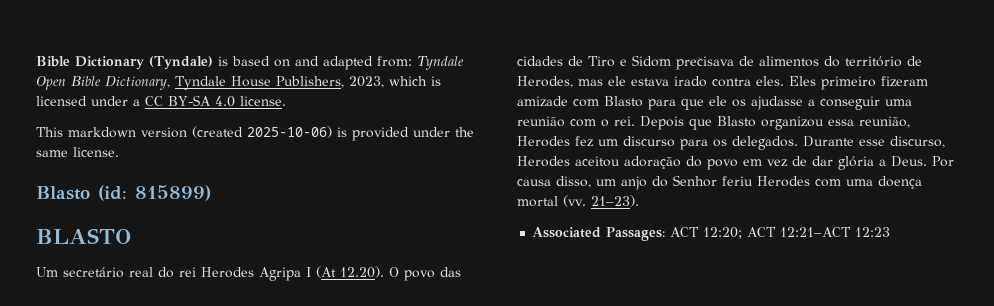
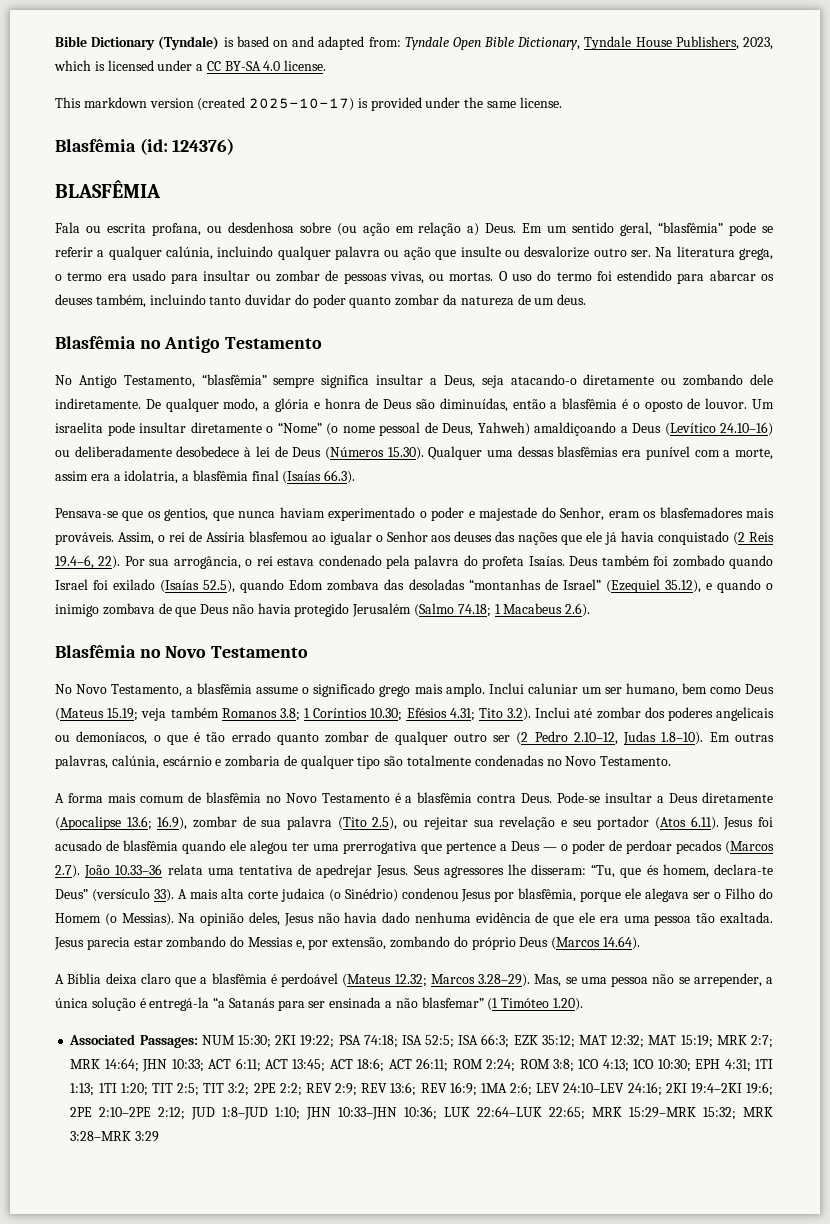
[247,126,332,138] 2025-10-06) -> [249,98,355,111] 2025-10-17)
[36,185,211,201] [36,228,131,244] [36,266,461,281] [517,55,922,70] [517,76,928,90] [517,96,912,110] [517,116,910,130] [517,136,945,150] [517,156,954,170] [517,175,922,190] [517,195,639,207] [532,227,891,241] Blasto (id: 815899) // BLASTO // Um secretário real do rei Herodes Agripa I (At 12.20). O povo das cidades de Tiro e Sidom precisava de alimentos do território de Herodes, mas ele estava irado contra eles. Eles primeiro fizeram amizade com Blasto para que ele os ajudasse a conseguir uma reunião com o rei. Depois que Blasto organizou essa reunião, Herodes fez um discurso para os delegados. Durante esse discurso, Herodes aceitou adoração do povo em vez de dar glória a Deus. Por causa disso, um anjo do Senhor feriu Herodes com uma doença mortal (vv. 21–23). // Associated Passages: ACT 12:20; ACT 12:21–ACT 12:23 -> [55,138,235,155] [55,180,161,198] [55,222,773,236] [55,246,774,260] [55,270,775,284] [55,294,587,308] [55,336,323,353] [55,374,773,388] [55,398,774,412] [55,422,773,436] [55,446,774,460] [55,470,356,484] [55,507,775,521] [55,531,775,545] [55,555,774,569] [55,579,773,593] [55,603,591,617] [55,645,309,658] [55,683,774,697] [55,707,774,721] [55,731,774,745] [55,755,672,769] [55,792,774,803] [55,816,774,830] [55,840,774,854] [55,864,773,878] [55,888,774,902] [55,912,773,926] [54,936,640,950] [55,973,773,987] [55,997,583,1011] [69,1034,773,1048] [70,1058,773,1072] [70,1082,773,1096] [70,1106,774,1120] [70,1131,160,1142] Blasfêmia (id: 124376) // BLASFÊMIA // Fala ou escrita profana, ou desdenhosa sobre (ou ação em relação a) Deus. Em um sentido geral, “blasfêmia” pode se referir a qualquer calúnia, incluindo qualquer palavra ou ação que insulte ou desvalorize outro ser. Na literatura grega, o termo era usado para insultar ou zombar de pessoas vivas, ou mortas. O uso do termo foi estendido para abarcar os deuses também, incluindo tanto duvidar do poder quanto zombar da natureza de um deus. // Blasfêmia no Antigo Testamento // No Antigo Testamento, “blasfêmia” sempre significa insultar a Deus, seja atacando-o diretamente ou zombando dele indiretamente. De qualquer modo, a glória e honra de Deus são diminuídas, então a blasfêmia é o oposto de louvor. Um israelita pode insultar diretamente o “Nome” (o nome pessoal de Deus, Yahweh) amaldiçoando a Deus (Levítico 24.10–16) ou deliberadamente desobedece à lei de Deus (Números 15.30). Qualquer uma dessas blasfêmias era punível com a morte, assim era a idolatria, a blasfêmia final (Isaías 66.3). // Pensava-se que os gentios, que nunca haviam experimentado o poder e majestade do Senhor, eram os blasfemadores mais prováveis. Assim, o rei de Assíria blasfemou ao igualar o Senhor aos deuses das nações que ele já havia conquistado (2 Reis 19.4–6, 22). Por sua arrogância, o rei estava condenado pela palavra do profeta Isaías. Deus também foi zombado quando Israel foi exilado (Isaías 52.5), quando Edom zombava das desoladas “montanhas de Israel” (Ezequiel 35.12), e quando o inimigo zombava de que Deus não havia protegido Jerusalém (Salmo 74.18; 1 Macabeus 2.6). // Blasfêmia no Novo Testamento // No Novo Testamento, a blasfêmia assume o significado grego mais amplo. Inclui caluniar um ser humano, bem como Deus (Mateus 15.19; veja também Romanos 3.8; 1 Coríntios 10.30; Efésios 4.31; Tito 3.2). Inclui até zombar dos poderes angelicais ou demoníacos, o que é tão errado quanto zombar de qualquer outro ser (2 Pedro 2.10–12, Judas 1.8–10). Em outras palavras, calúnia, escárnio e zombaria de qualquer tipo são totalmente condenadas no Novo Testamento. // A forma mais comum de blasfêmia no Novo Testamento é a blasfêmia contra Deus. Pode-se insultar a Deus diretamente (Apocalipse 13.6; 16.9), zombar de sua palavra (Tito 2.5), ou rejeitar sua revelação e seu portador (Atos 6.11). Jesus foi acusado de blasfêmia quando ele alegou ter uma prerrogativa que pertence a Deus — o poder de perdoar pecados (Marcos 2.7). João 10.33–36 relata uma tentativa de apedrejar Jesus. Seus agressores lhe disseram: “Tu, que és homem, declara-te Deus” (versículo 33). A mais alta corte judaica (o Sinédrio) condenou Jesus por blasfêmia, porque ele alegava ser o Filho do Homem (o Messias). Na opinião deles, Jesus não havia dado nenhuma evidência de que ele era uma pessoa tão exaltada. Jesus parecia estar zombando do Messias e, por extensão, zombando do próprio Deus (Marcos 14.64). // A Bíblia deixa claro que a blasfêmia é perdoável (Mateus 12.32; Marcos 3.28–29). Mas, se uma pessoa não se arrepender, a única solução é entregá-la “a Satanás para ser ensinada a não blasfemar” (1 Timóteo 1.20). // Associated Passages: NUM 15:30; 2KI 19:22; PSA 74:18; ISA 52:5; ISA 66:3; EZK 35:12; MAT 12:32; MAT 15:19; MRK 2:7; MRK 14:64; JHN 10:33; ACT 6:11; ACT 13:45; ACT 18:6; ACT 26:11; ROM 2:24; ROM 3:8; 1CO 4:13; 1CO 10:30; EPH 4:31; 1TI 1:13; 1TI 1:20; TIT 2:5; TIT 3:2; 2PE 2:2; REV 2:9; REV 13:6; REV 16:9; 1MA 2:6; LEV 24:10–LEV 24:16; 2KI 19:4–2KI 19:6; 2PE 2:10–2PE 2:12; JUD 1:8–JUD 1:10; JHN 10:33–JHN 10:36; LUK 22:64–LUK 22:65; MRK 15:29–MRK 15:32; MRK 3:28–MRK 3:29

